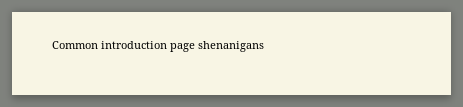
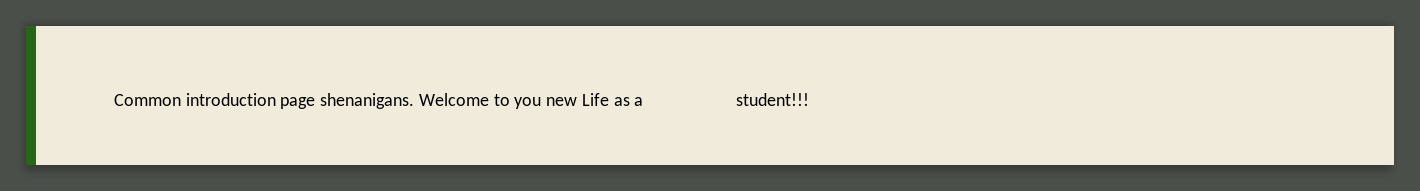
[198,41,264,52] shenanigans -> [320,93,809,109] shenanigans. Welcome to you new Life as a student!!!

